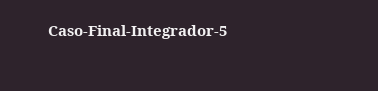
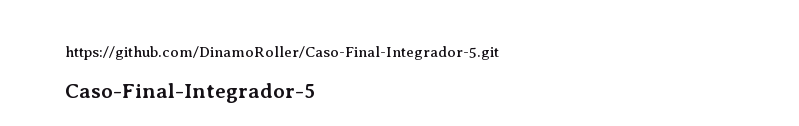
(48, 32) none -> [65,46,499,60] https://github.com/DinamoRoller/Caso-Final-Integrador-5.git //

